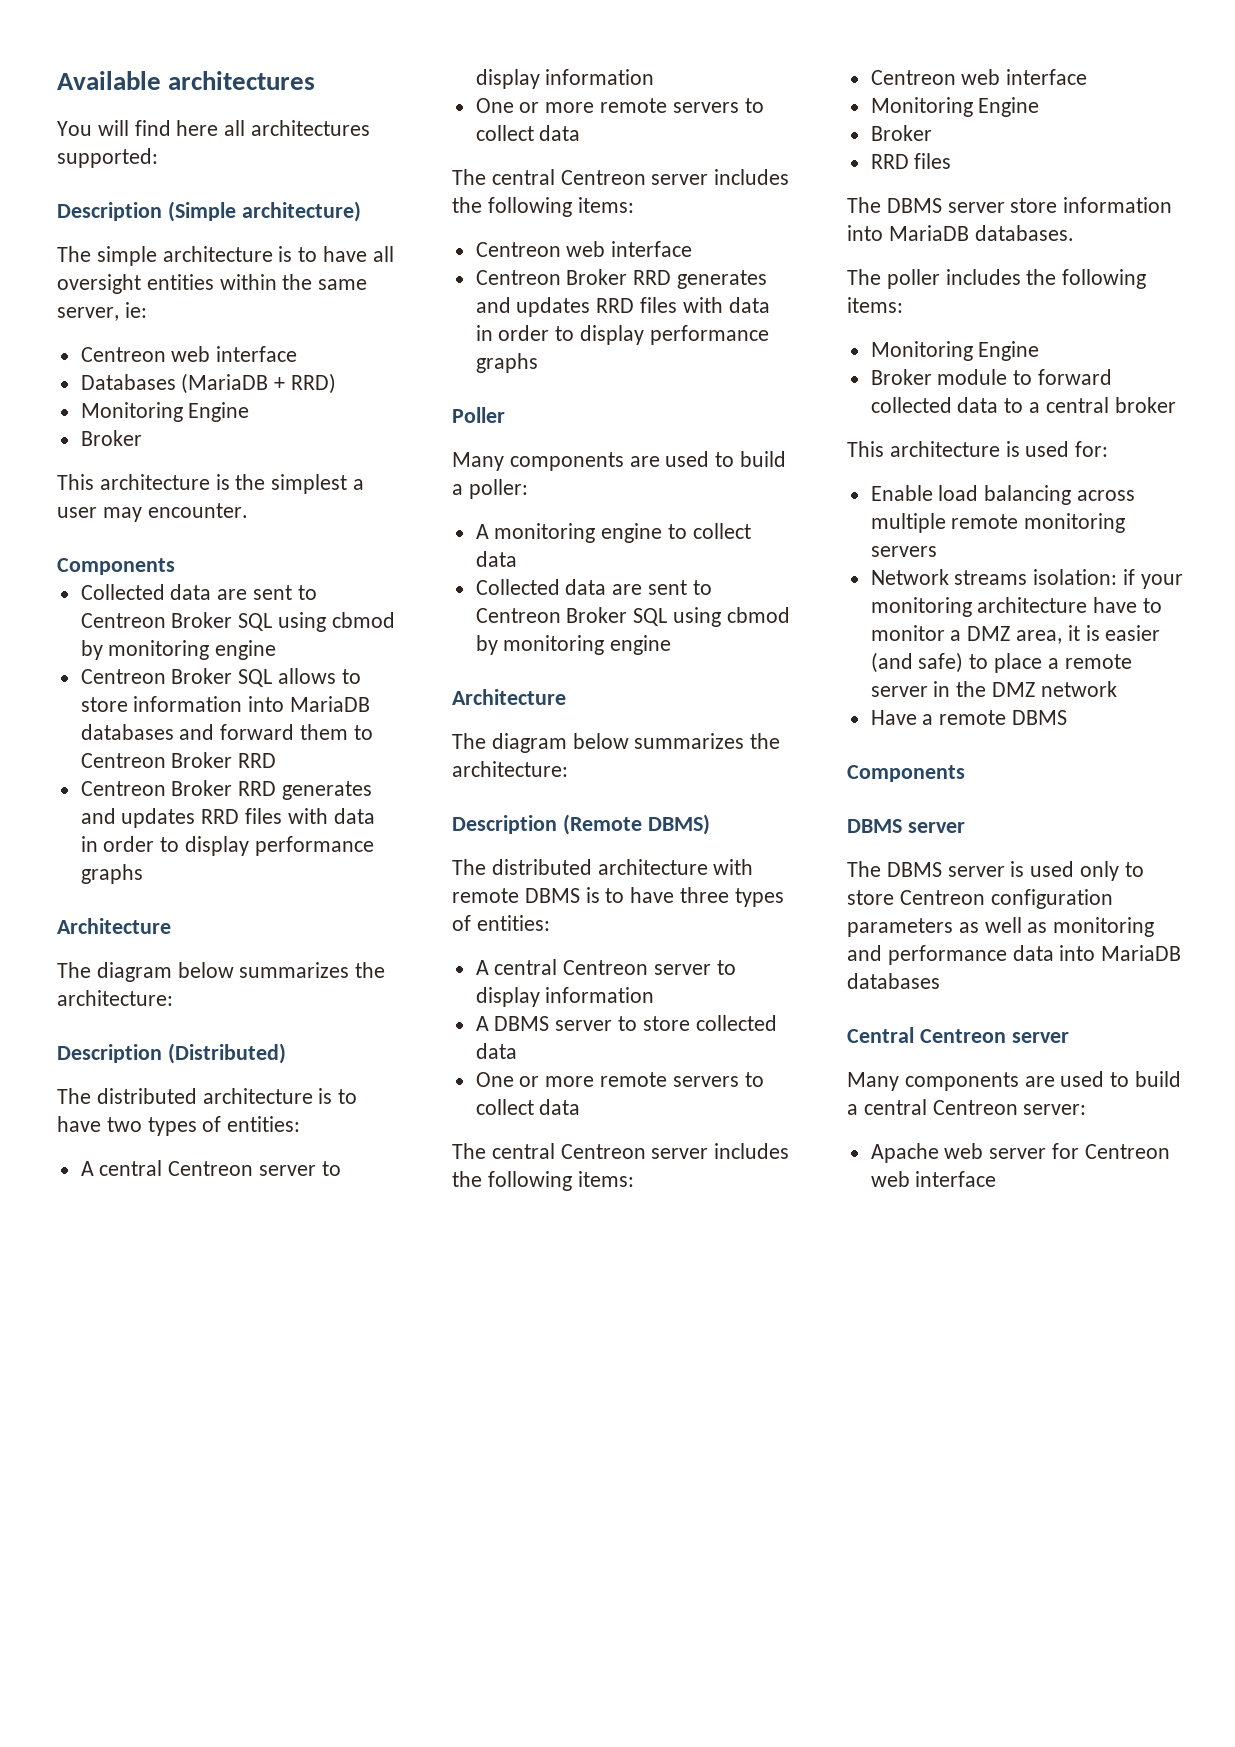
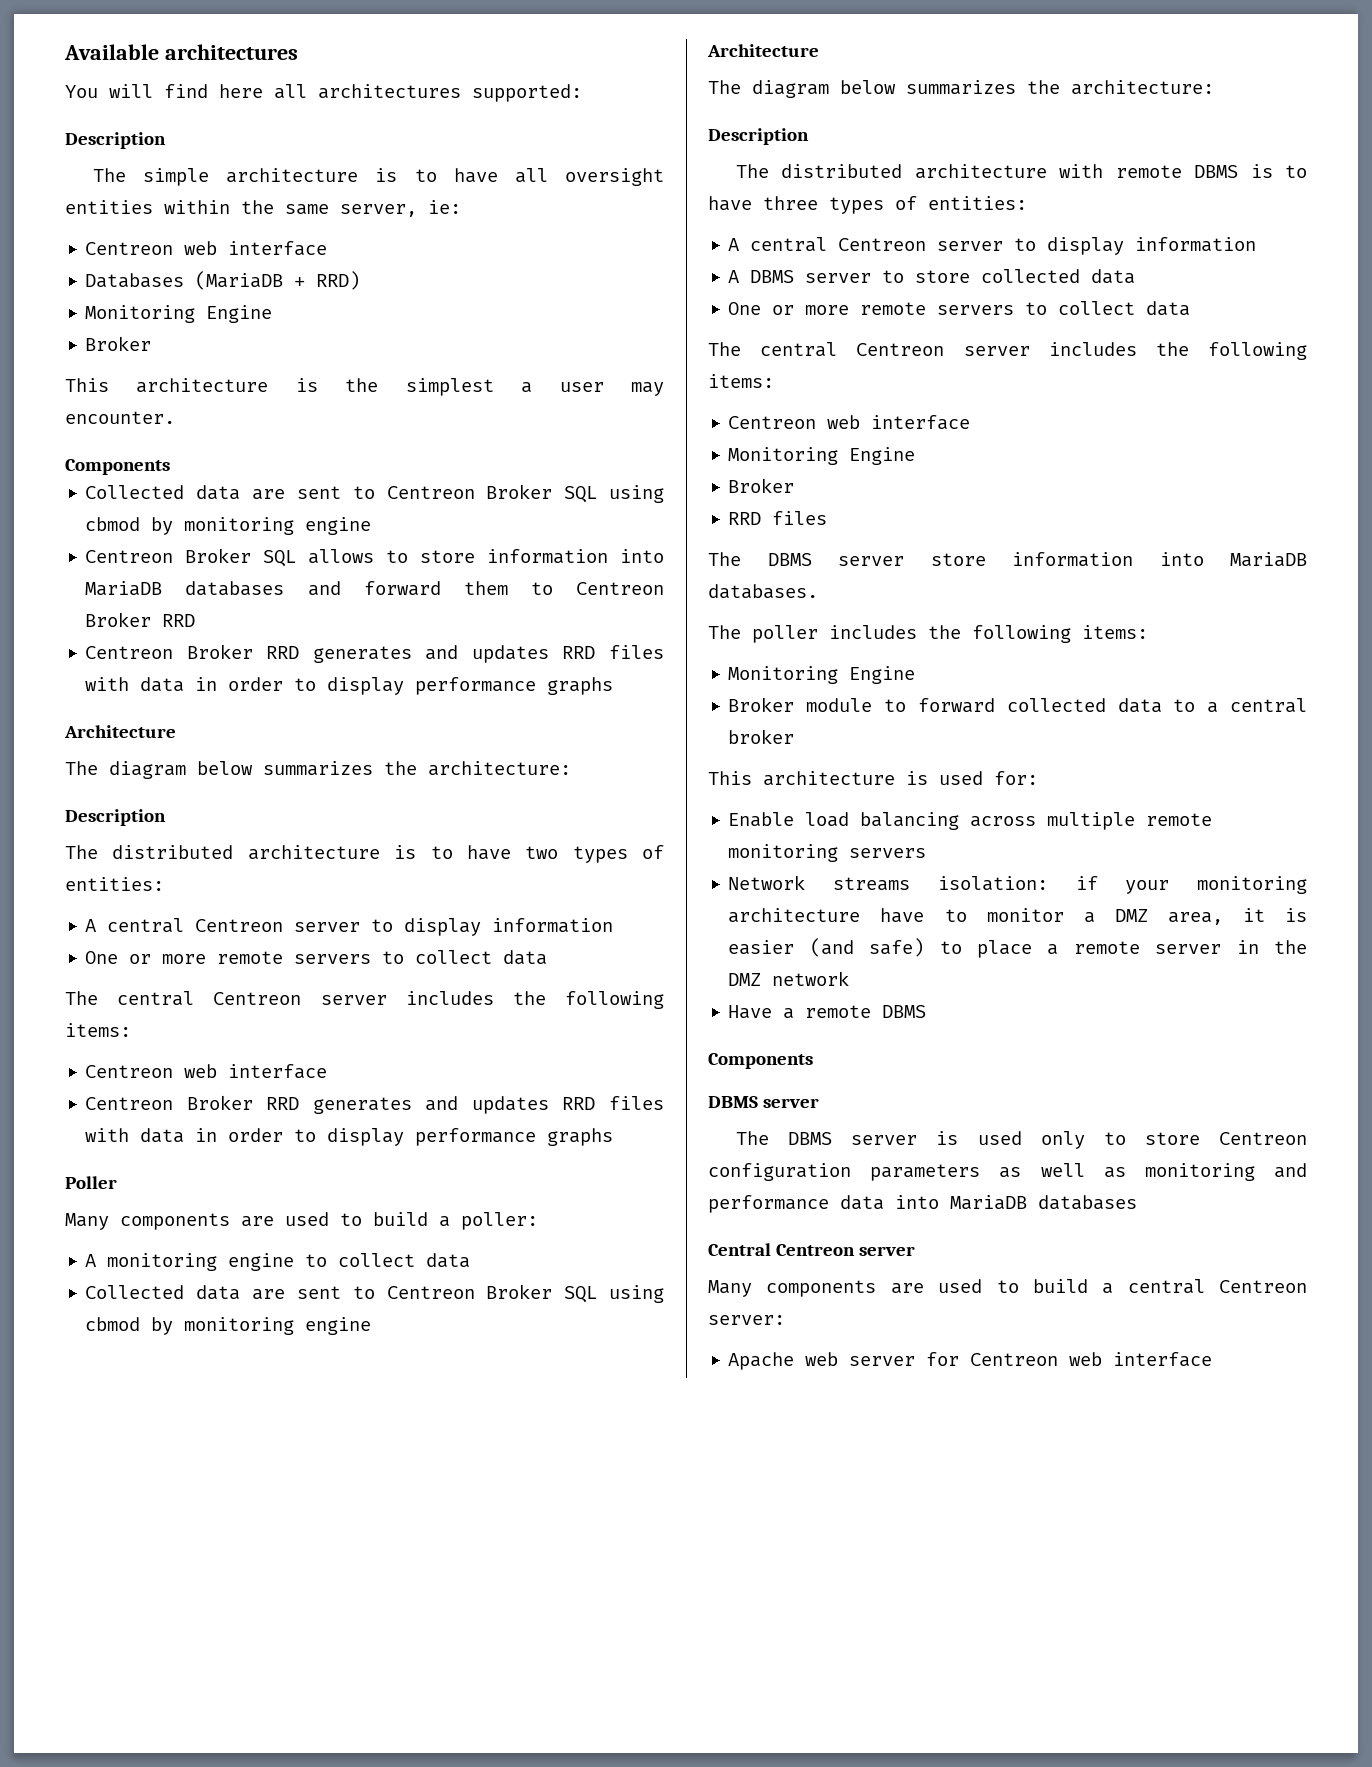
[167,201,361,222] (Simple architecture) -> (166, 140) none
[167,1043,286,1064] (Distributed) -> (166, 817) none
[562,814,710,835] (Remote DBMS) -> (809, 136) none

